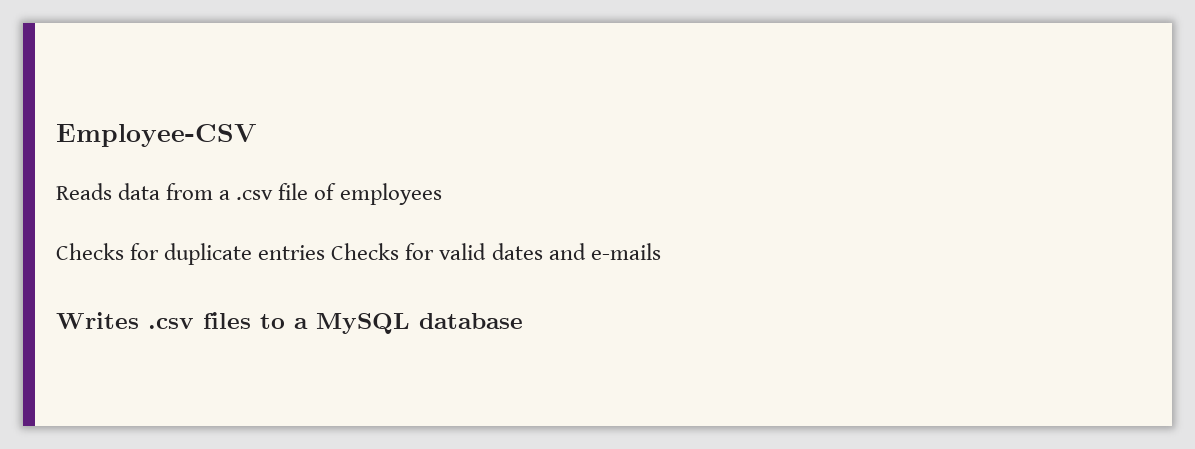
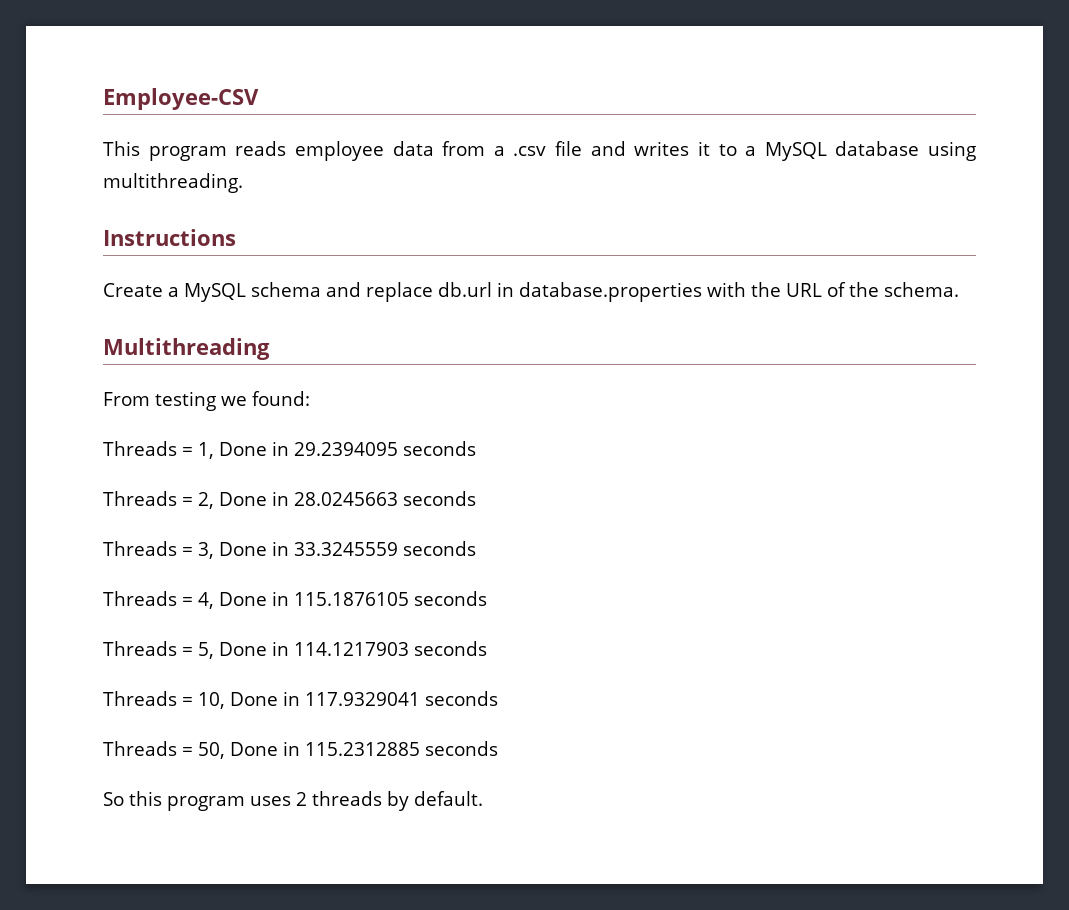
[56,183,112,200] Reads -> [103,141,384,161] This program reads employee
[314,183,442,205] [56,243,661,265] [56,312,523,334] of employees // Checks for duplicate entries Checks for valid dates and e-mails // Writes .csv files to a MySQL database -> [590,141,976,161] [103,173,243,193] [103,229,236,246] [103,282,959,302] [103,338,270,360] [103,391,310,411] [103,441,476,459] [103,491,476,509] [103,541,476,559] [103,591,487,609] [103,641,487,659] [103,691,498,709] [103,741,498,759] [103,791,483,811] and writes it to a MySQL database using multithreading. // Instructions // Create a MySQL schema and replace db.url in database.properties with the URL of the schema. // Multithreading // From testing we found: // Threads = 1, Done in 29.2394095 seconds // Threads = 2, Done in 28.0245663 seconds // Threads = 3, Done in 33.3245559 seconds // Threads = 4, Done in 115.1876105 seconds // Threads = 5, Done in 114.1217903 seconds // Threads = 10, Done in 117.9329041 seconds // Threads = 50, Done in 115.2312885 seconds // So this program uses 2 threads by default.

